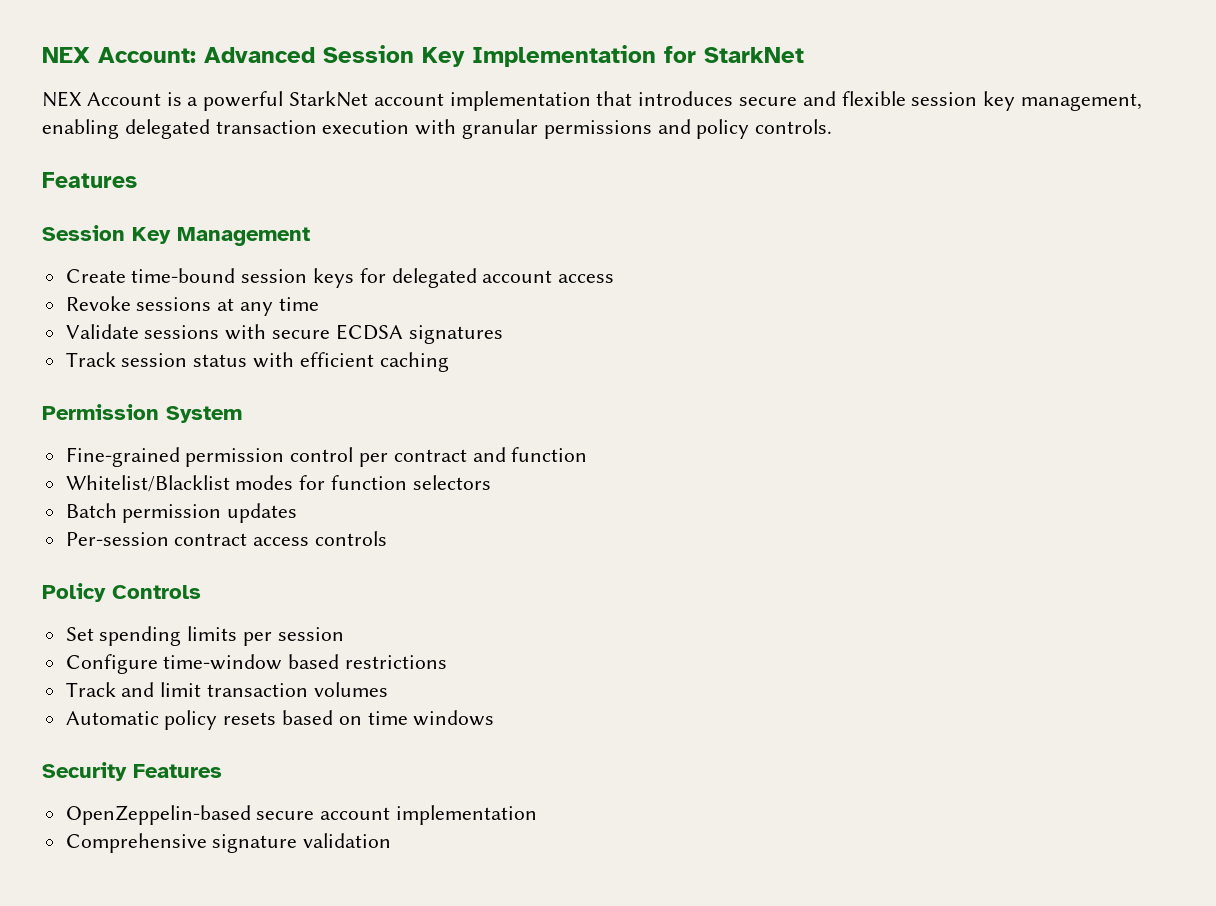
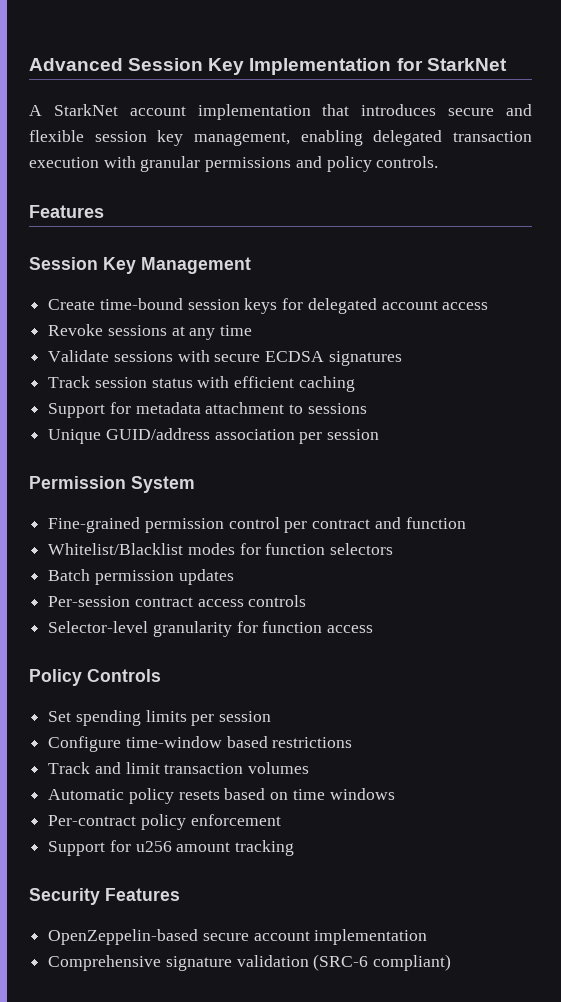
[42,47,196,63] NEX Account: -> (29, 64) none
[42,91,284,111] NEX Account is a powerful -> [29,105,42,116] A
(449, 362) none -> [48,402,367,418] [48,428,380,444] // Support for metadata attachment to sessions // Unique GUID/address association per session
(388, 538) none -> [48,621,374,637] // Selector-level granularity for function access
(495, 718) none -> [48,814,281,830] [48,840,295,856] // Per-contract policy enforcement // Support for u256 amount tracking
(392, 840) none -> [313,954,452,971] (SRC-6 compliant)

